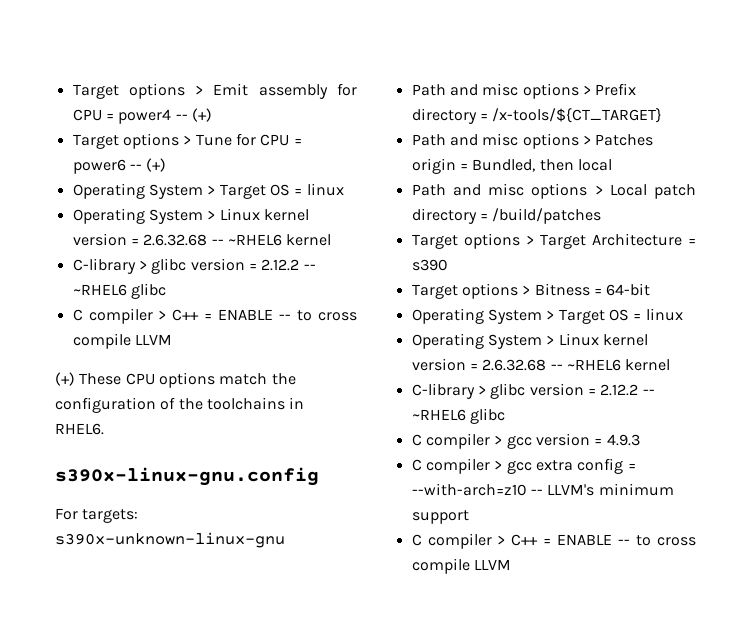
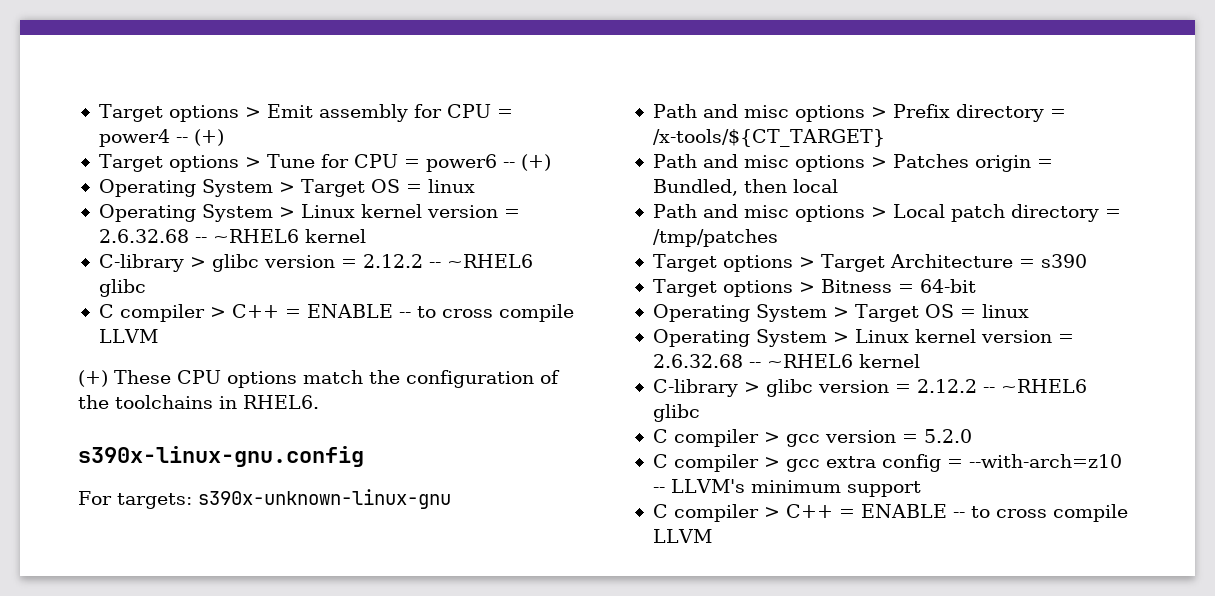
[492,208,602,224] /build/patches -> [652,229,778,247] /tmp/patches
[606,434,640,446] 4.9.3 -> [923,429,972,443] 5.2.0

